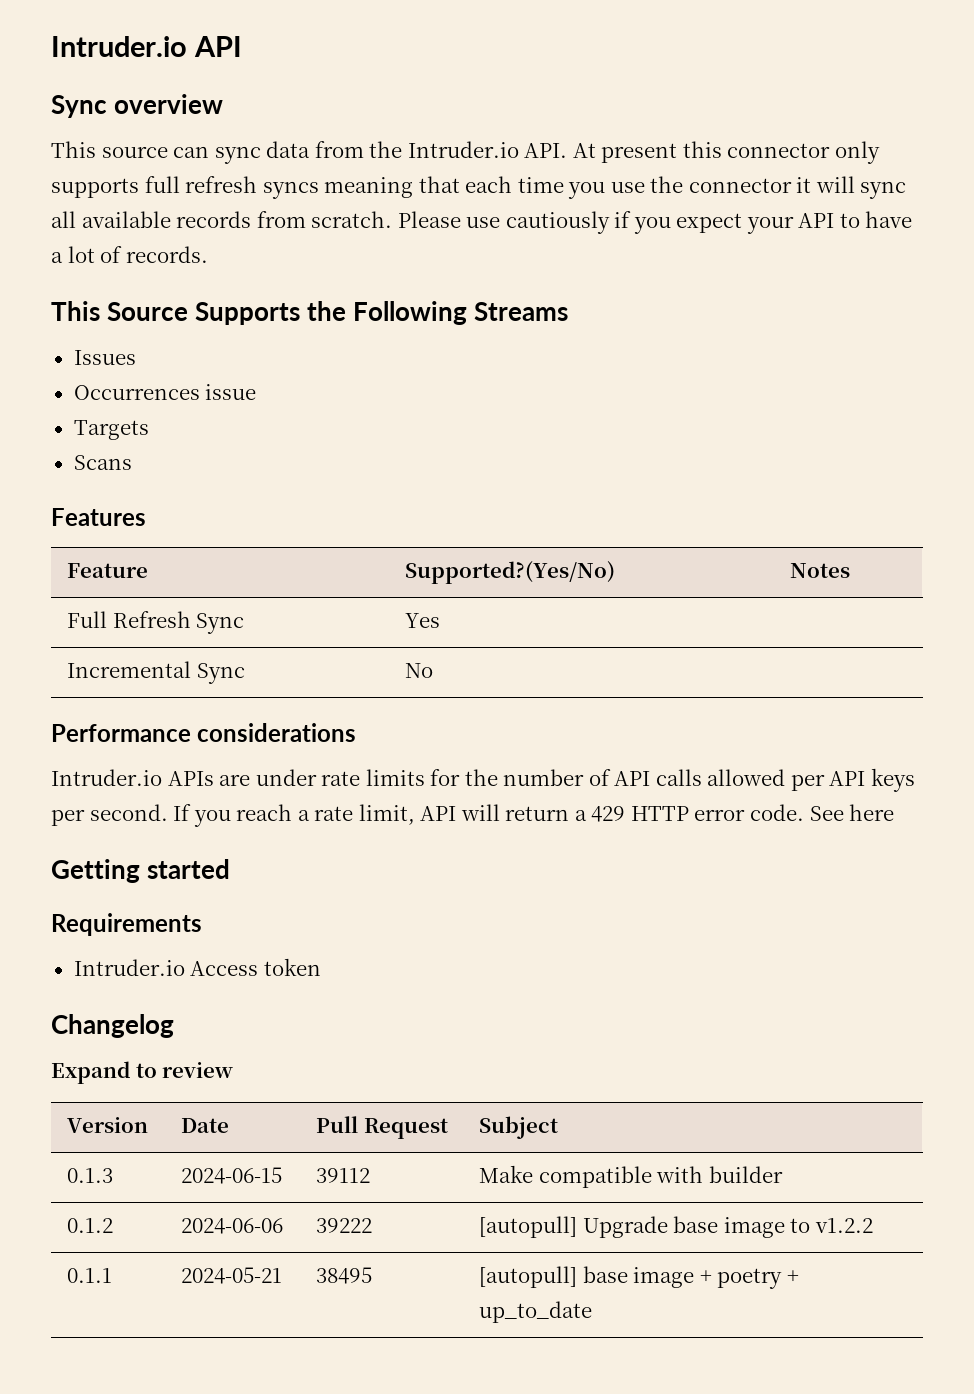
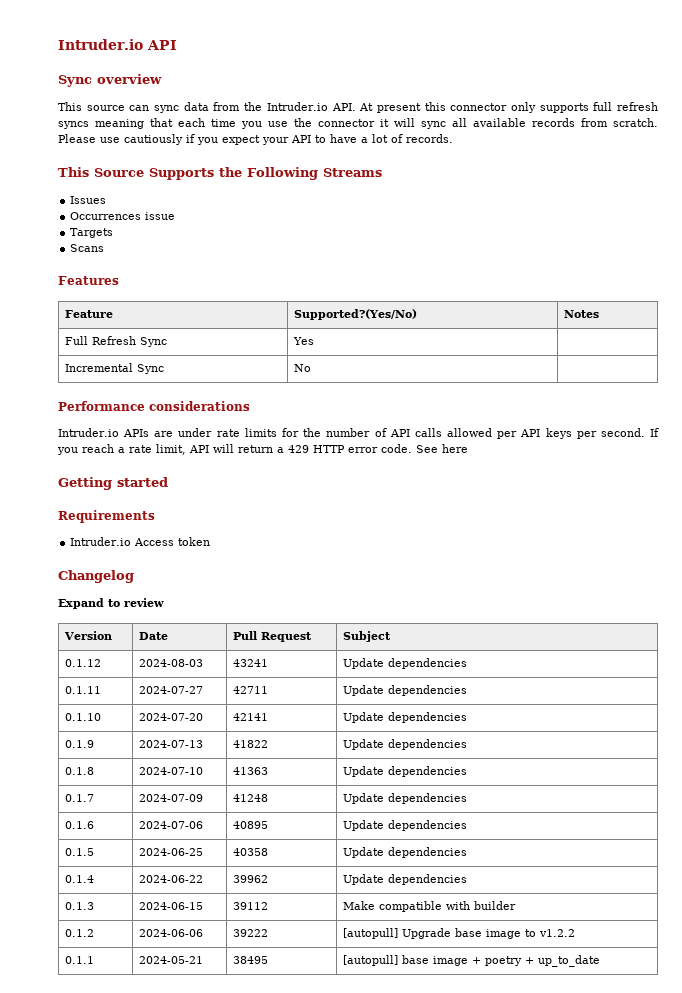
(559, 1127) none -> [65,659,102,667] [139,659,204,667] [233,659,269,667] [343,658,468,669] [65,686,102,694] [139,686,204,694] [233,686,269,694] [343,685,468,696] [65,713,102,721] [139,713,204,721] [233,713,269,721] [343,712,468,723] [65,740,95,748] [139,740,204,748] [233,740,269,748] [343,739,468,750] [65,767,95,775] [139,767,204,775] [233,767,269,775] [343,766,468,777] [65,794,95,802] [139,794,204,802] [233,794,269,802] [343,793,468,804] [65,821,95,829] [139,821,204,829] [233,821,269,829] [343,820,468,831] [65,848,95,856] [139,848,204,856] [233,848,269,856] [343,847,468,858] [65,875,95,883] [139,875,204,883] [233,875,269,883] [343,874,468,885] // 0.1.12 | 2024-08-03 | 43241 | Update dependencies // 0.1.11 | 2024-07-27 | 42711 | Update dependencies // 0.1.10 | 2024-07-20 | 42141 | Update dependencies // 0.1.9 | 2024-07-13 | 41822 | Update dependencies // 0.1.8 | 2024-07-10 | 41363 | Update dependencies // 0.1.7 | 2024-07-09 | 41248 | Update dependencies // 0.1.6 | 2024-07-06 | 40895 | Update dependencies // 0.1.5 | 2024-06-25 | 40358 | Update dependencies // 0.1.4 | 2024-06-22 | 39962 | Update dependencies

